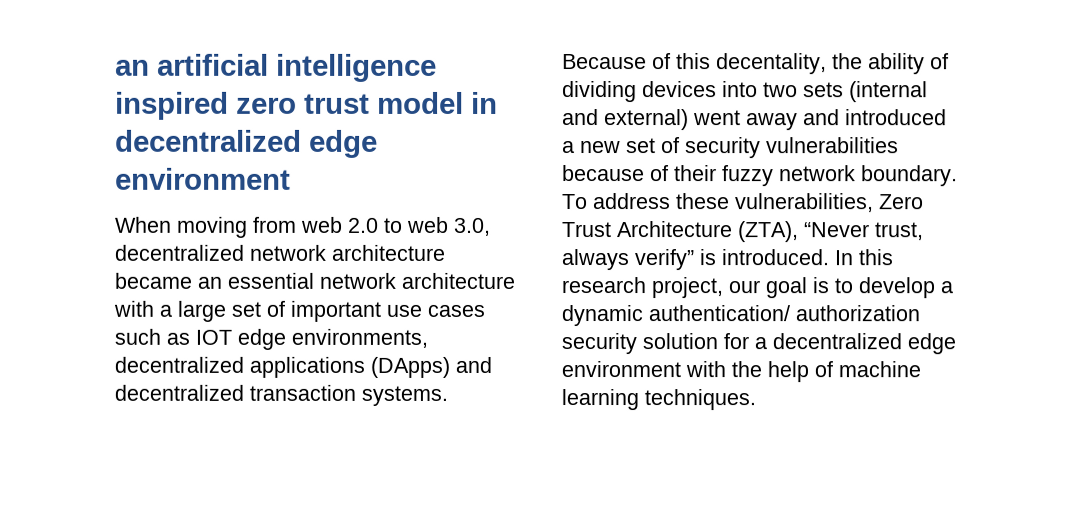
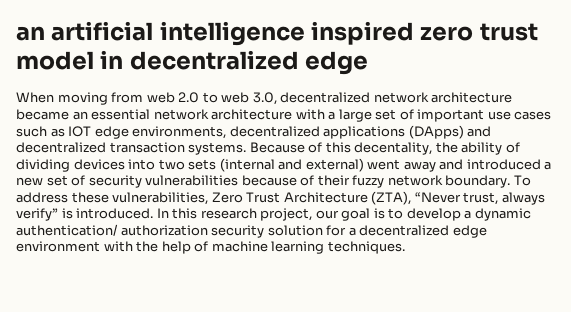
[115,167,291,190] environment -> (369, 63) none

